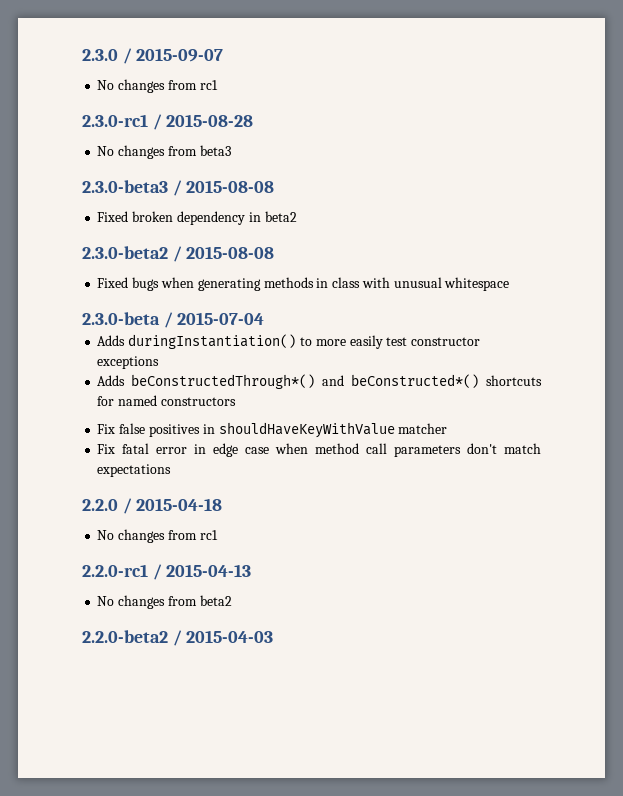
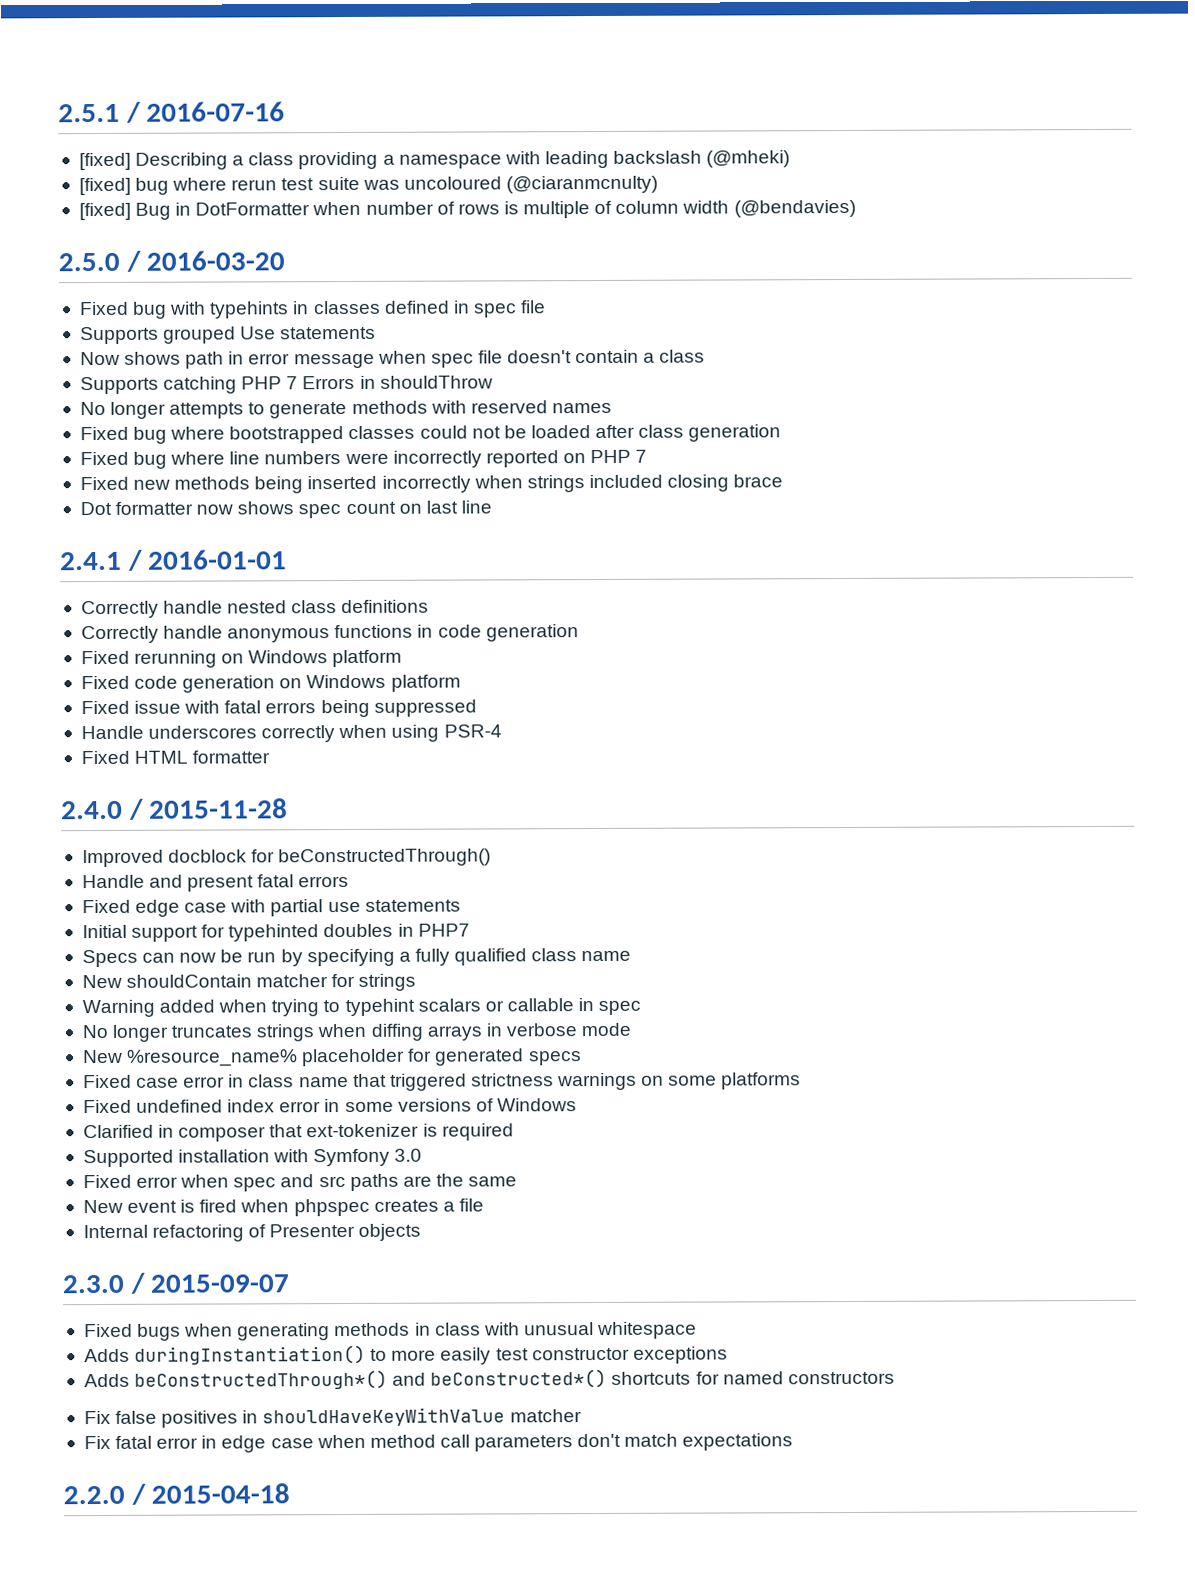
[82,48,224,64] [97,79,218,93] [82,114,254,130] [97,145,231,159] [82,180,275,196] [97,211,297,225] [82,246,275,262] 2.3.0 / 2015-09-07 // No changes from rc1 // 2.3.0-rc1 / 2015-08-28 // No changes from beta3 // 2.3.0-beta3 / 2015-08-08 // Fixed broken dependency in beta2 // 2.3.0-beta2 / 2015-08-08 -> [58,101,286,123] [78,150,791,171] [78,175,658,196] [78,199,856,221] [58,250,286,272] [79,300,547,319] [79,326,377,345] [79,349,706,369] [79,375,493,395] [79,400,612,419] [79,424,782,444] [79,449,648,469] [79,474,784,494] [79,500,492,519] [60,549,288,571] [80,599,430,619] [80,624,579,644] [80,649,403,668] [80,674,461,693] [80,699,477,718] [80,724,502,743] [80,750,271,765] [61,798,289,820] [81,848,492,868] [81,874,350,892] [81,899,461,917] [81,923,470,942] [81,948,632,968] [81,973,417,991] [81,998,642,1018] [81,1022,632,1042] [82,1048,582,1067] [82,1072,802,1091] [82,1098,577,1114] [82,1123,514,1142] [82,1148,423,1168] [82,1173,518,1192] [82,1198,484,1217] [82,1223,422,1242] [62,1272,291,1294] 2.5.1 / 2016-07-16 // [fixed] Describing a class providing a namespace with leading backslash (@mheki) // [fixed] bug where rerun test suite was uncoloured (@ciaranmcnulty) // [fixed] Bug in DotFormatter when number of rows is multiple of column width (@bendavies) // 2.5.0 / 2016-03-20 // Fixed bug with typehints in classes defined in spec file // Supports grouped Use statements // Now shows path in error message when spec file doesn't contain a class // Supports catching PHP 7 Errors in shouldThrow // No longer attempts to generate methods with reserved names // Fixed bug where bootstrapped classes could not be loaded after class generation // Fixed bug where line numbers were incorrectly reported on PHP 7 // Fixed new methods being inserted incorrectly when strings included closing brace // Dot formatter now shows spec count on last line // 2.4.1 / 2016-01-01 // Correctly handle nested class definitions // Correctly handle anonymous functions in code generation // Fixed rerunning on Windows platform // Fixed code generation on Windows platform // Fixed issue with fatal errors being suppressed // Handle underscores correctly when using PSR-4 // Fixed HTML formatter // 2.4.0 / 2015-11-28 // Improved docblock for beConstructedThrough() // Handle and present fatal errors // Fixed edge case with partial use statements // Initial support for typehinted doubles in PHP7 // Specs can now be run by specifying a fully qualified class name // New shouldContain matcher for strings // Warning added when trying to typehint scalars or callable in spec // No longer truncates strings when diffing arrays in verbose mode // New %resource_name% placeholder for generated specs // Fixed case error in class name that triggered strictness warnings on some platforms // Fixed undefined index error in some versions of Windows // Clarified in composer that ext-tokenizer is required // Supported installation with Symfony 3.0 // Fixed error when spec and src paths are the same // New event is fired when phpspec creates a file // Internal refactoring of Presenter objects // 2.3.0 / 2015-09-07
[82,312,265,328] // 2.3.0-beta / 2015-07-04 -> (698, 1330) none
[97,529,218,543] [82,564,252,580] [97,595,232,609] [82,630,274,646] // No changes from rc1 // 2.2.0-rc1 / 2015-04-13 // No changes from beta2 // 2.2.0-beta2 / 2015-04-03 -> (291, 1493) none

